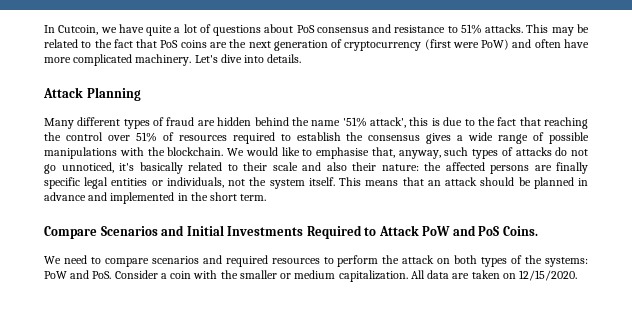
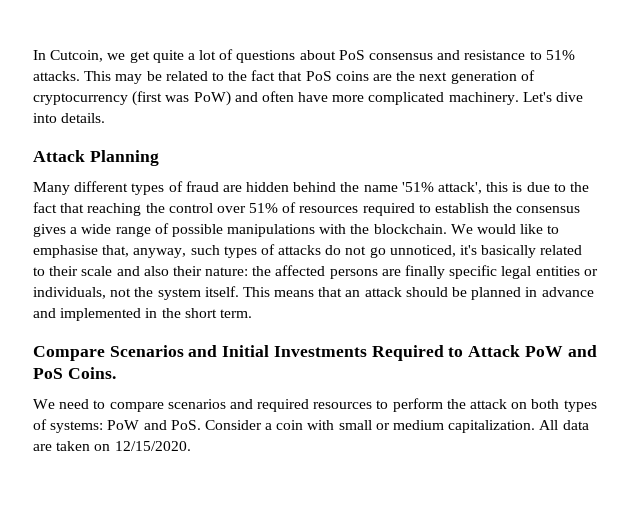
[118,24,144,33] have -> [129,51,150,63] get
[452,42,479,48] were -> [165,95,190,102] was
[525,255,543,264] the -> (47, 424) none
[220,270,277,279] the smaller -> [338,420,372,430] small

